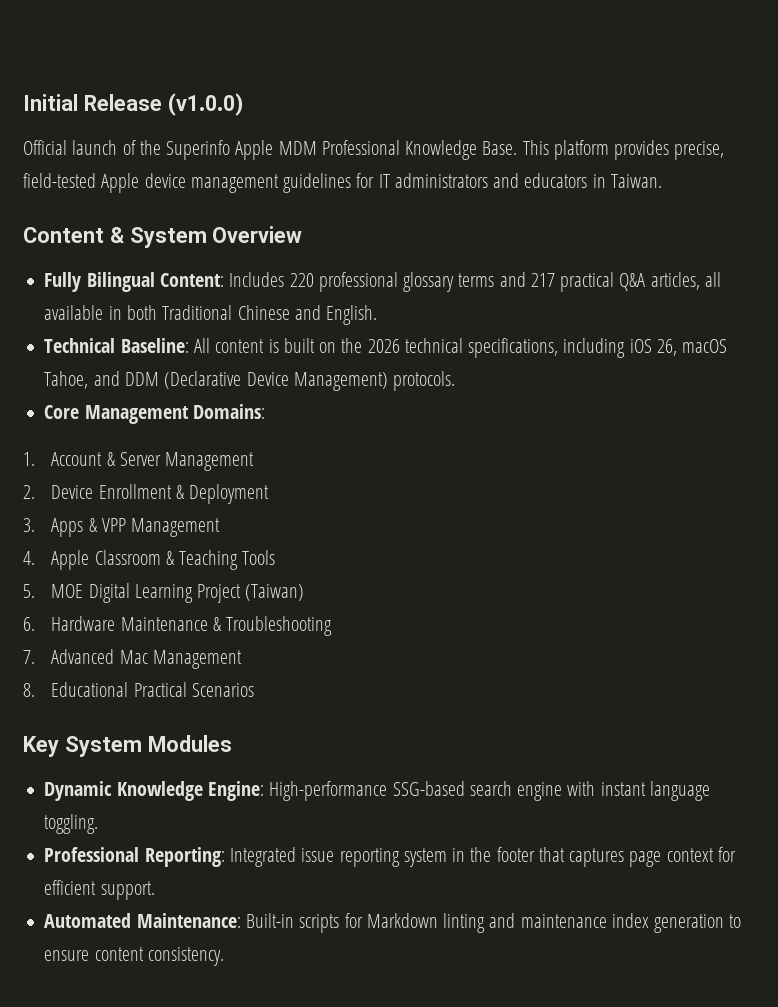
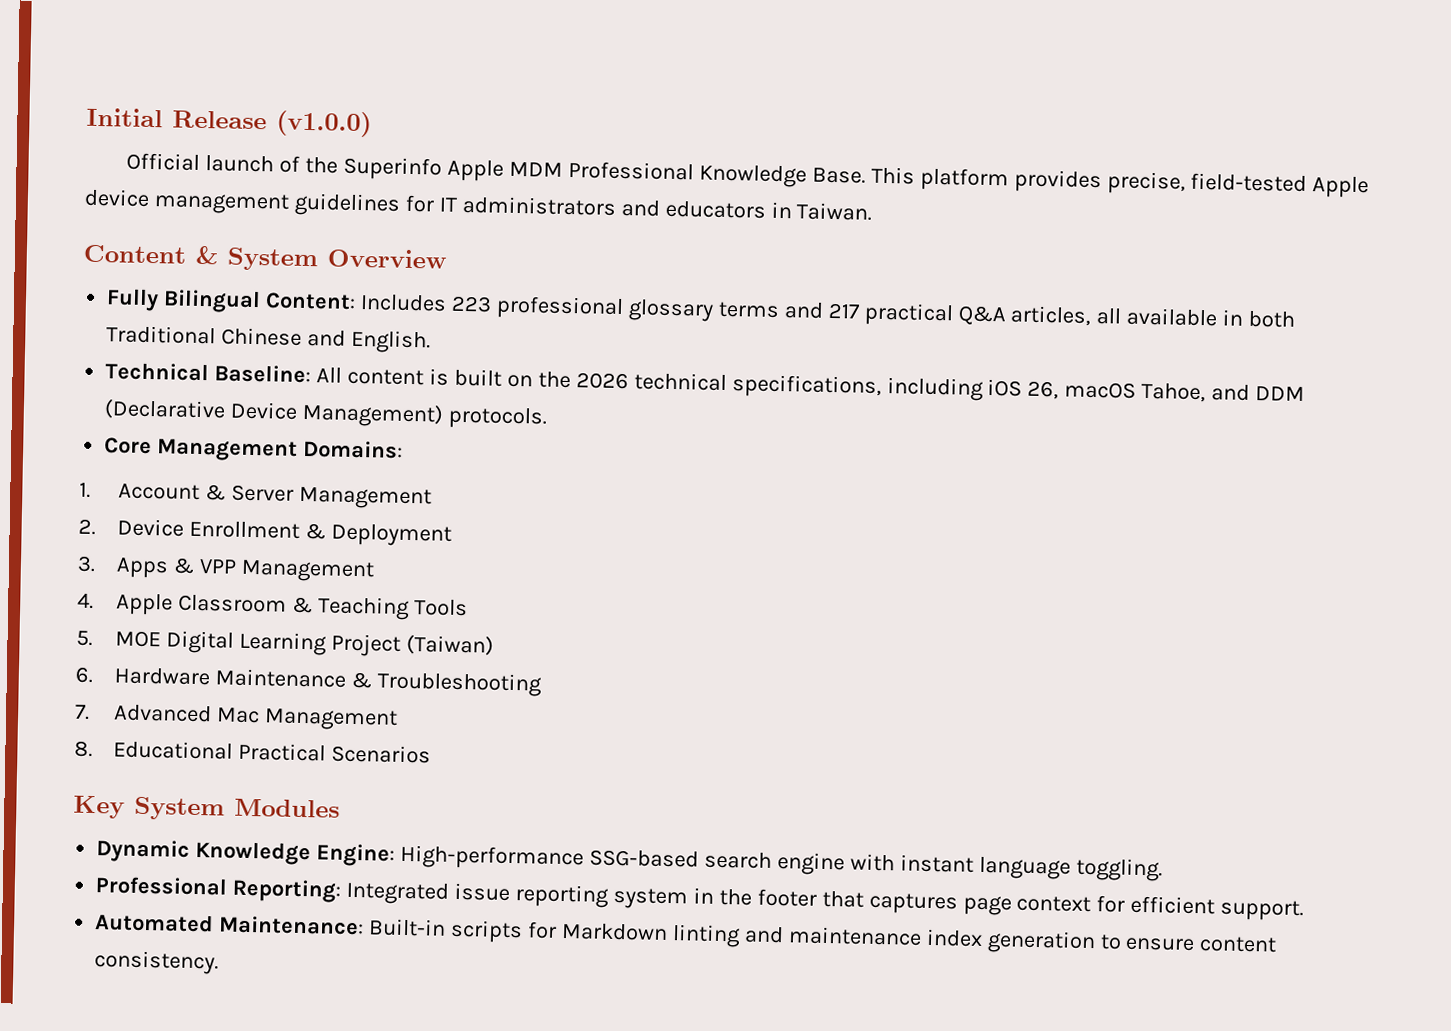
[289,273,314,287] 220 -> [450,295,492,313] 223

